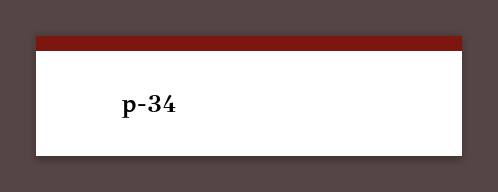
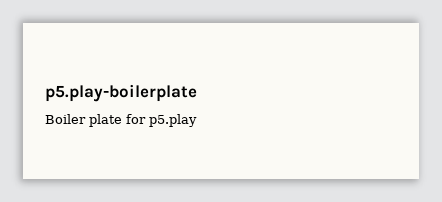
[122,95,176,118] p-34 -> [45,84,197,102] [45,114,197,127] p5.play-boilerplate // Boiler plate for p5.play

